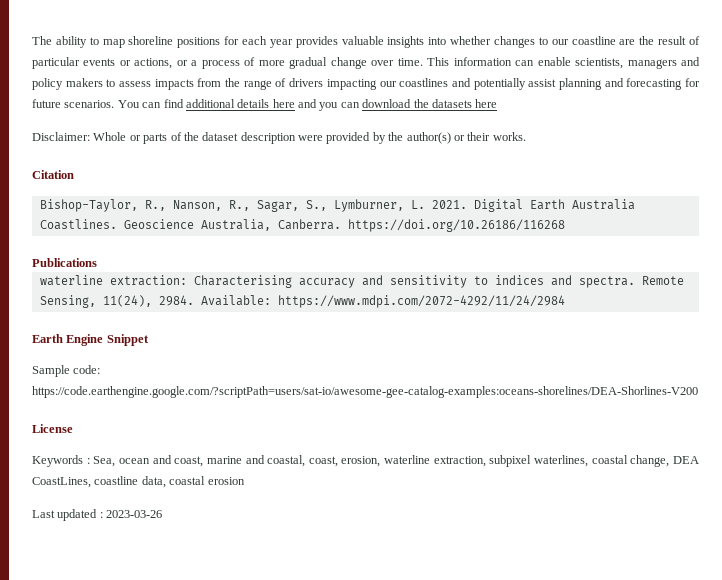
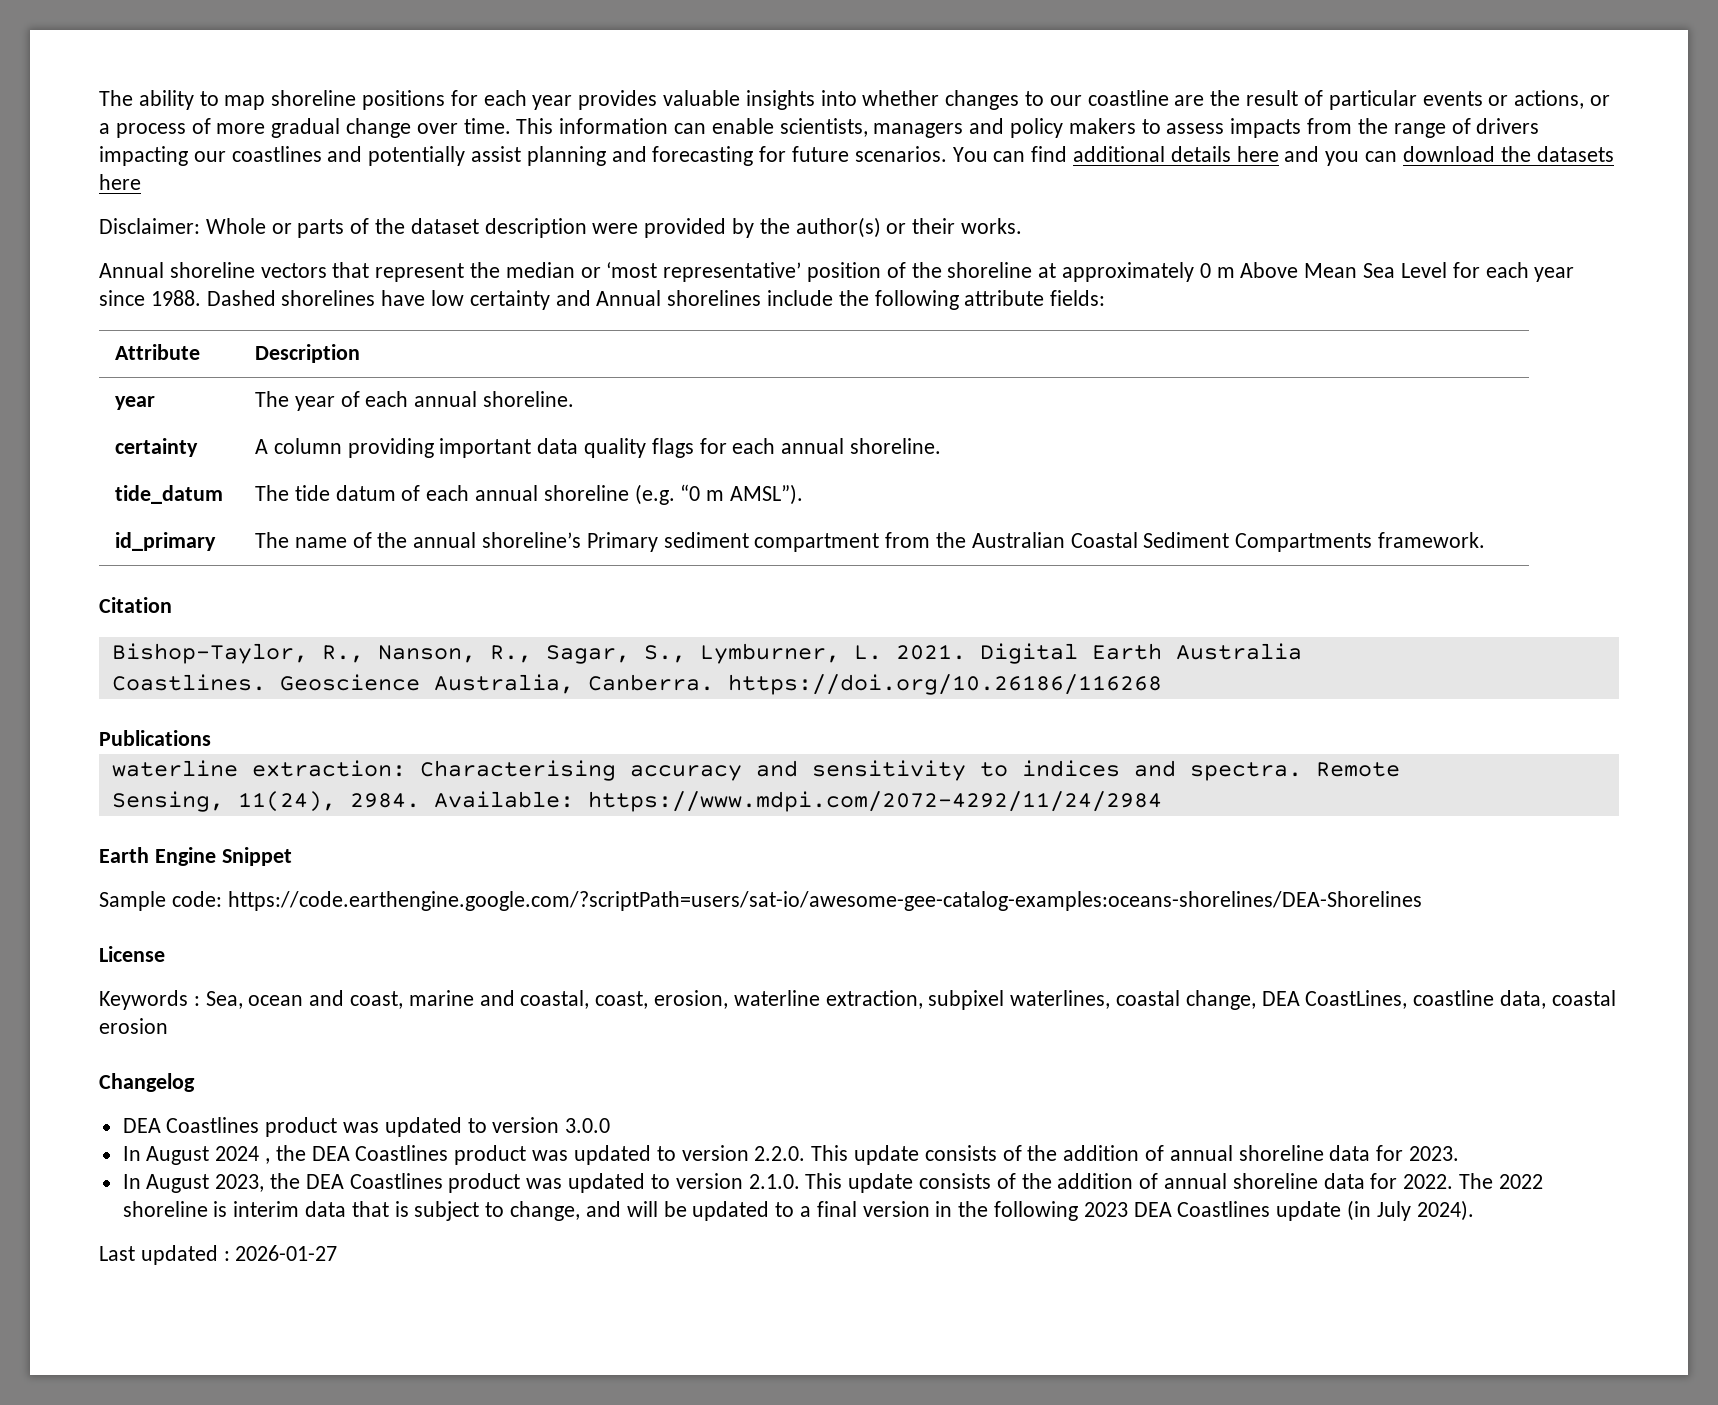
(526, 136) none -> [99,262,1575,282] [99,290,1106,310] [114,344,200,360] [254,344,360,363] [114,396,155,410] [254,391,574,411] [114,438,198,457] [254,438,941,458] [114,485,223,504] [254,484,803,505] [114,532,216,551] [254,532,1486,552] // Annual shoreline vectors that represent the median or ‘most representative’ position of the shoreline at approximately 0 m Above Mean Sea Level for each year since 1988. Dashed shorelines have low certainty and Annual shorelines include the following attribute fields: // Attribute | Description // year | The year of each annual shoreline. // certainty | A column providing important data quality flags for each annual shoreline. // tide_datum | The tide datum of each annual shoreline (e.g. “0 m AMSL”). // id_primary | The name of the annual shoreline’s Primary sediment compartment from the Australian Coastal Sediment Compartments framework.
[32,386,698,398] https://code.earthengine.google.com/?scriptPath=users/sat-io/awesome-gee-catalog-examples:oceans-shorelines/DEA-Shorlines-V200 -> [227,891,1422,911] https://code.earthengine.google.com/?scriptPath=users/sat-io/awesome-gee-catalog-examples:oceans-shorelines/DEA-Shorelines
(245, 481) none -> [99,1073,195,1092] [122,1117,611,1137] [122,1145,1459,1165] [122,1173,1543,1193] [122,1200,1474,1221] // Changelog // DEA Coastlines product was updated to version 3.0.0 // In August 2024 , the DEA Coastlines product was updated to version 2.2.0. This update consists of the addition of annual shoreline data for 2023. // In August 2023, the DEA Coastlines product was updated to version 2.1.0. This update consists of the addition of annual shoreline data for 2022. The 2022 shoreline is interim data that is subject to change, and will be updated to a final version in the following 2023 DEA Coastlines update (in July 2024).
[106,510,163,518] 2023-03-26 -> [235,1245,338,1261] 2026-01-27

